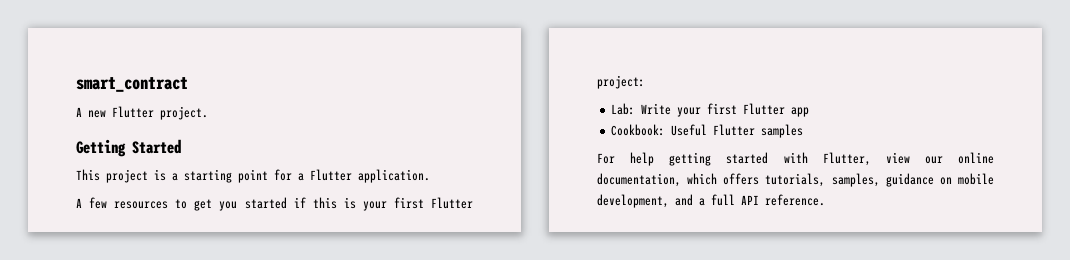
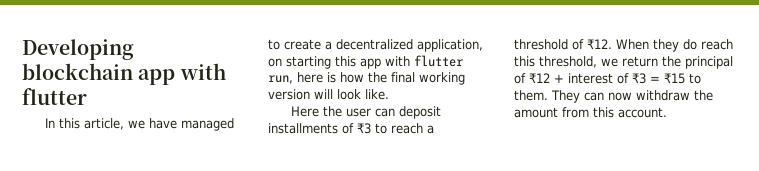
[76,77,188,92] [76,106,208,120] [76,139,181,157] [76,169,430,183] [76,197,473,211] [597,75,645,89] [611,103,810,117] [611,124,804,138] [597,152,994,166] [597,173,994,187] [597,194,825,208] smart_contract // A new Flutter project. // Getting Started // This project is a starting point for a Flutter application. // A few resources to get you started if this is your first Flutter project: // Lab: Write your first Flutter app // Cookbook: Useful Flutter samples // For help getting started with Flutter, view our online documentation, which offers tutorials, samples, guidance on mobile development, and a full API reference. -> [22,39,134,60] [22,63,226,85] [22,88,87,105] [44,118,234,131] [268,39,483,52] [268,55,463,69] [268,72,465,85] [268,89,389,100] [290,106,441,119] [268,123,434,134] [514,39,733,52] [514,56,733,69] [514,73,701,84] [514,90,713,103] [514,107,667,118] Developing blockchain app with flutter // In this article, we have managed to create a decentralized application, on starting this app with flutter run, here is how the final working version will look like. // Here the user can deposit installments of ₹3 to reach a threshold of ₹12. When they do reach this threshold, we return the principal of ₹12 + interest of ₹3 = ₹15 to them. They can now withdraw the amount from this account.

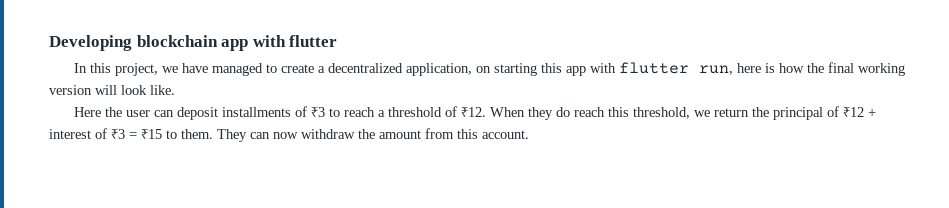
[83,118,124,130] article, -> [114,63,158,76] project,

